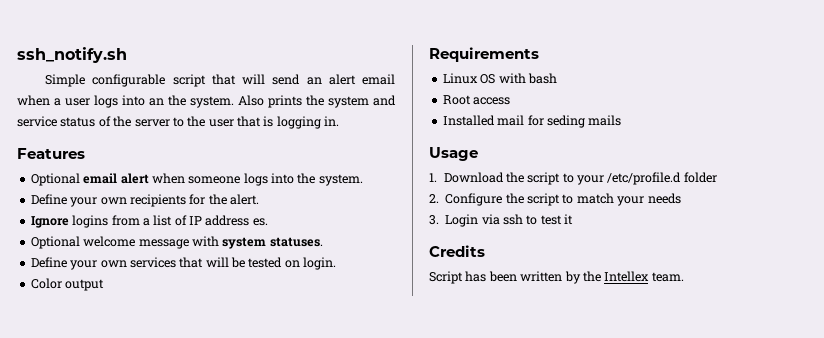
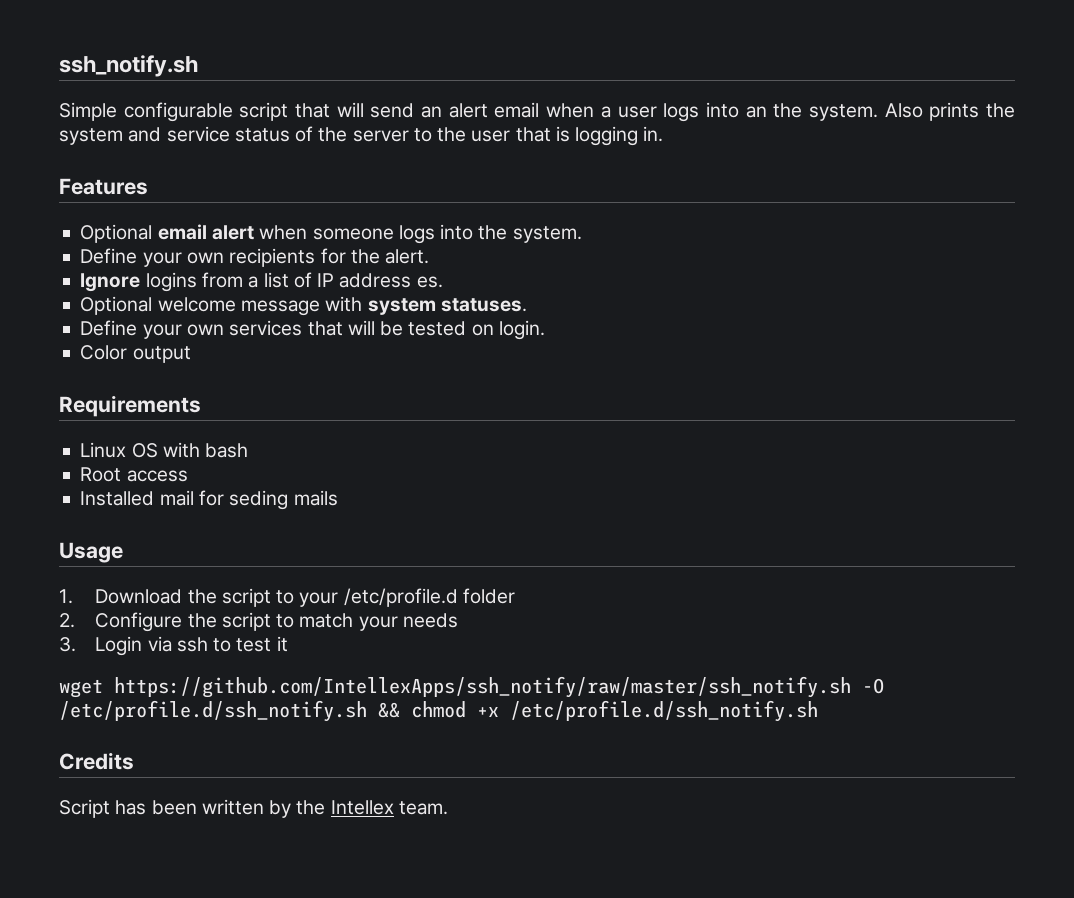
(574, 219) none -> [59,676,884,698] [59,700,818,722] // wget https://github.com/IntellexApps/ssh_notify/raw/master/ssh_notify.sh -O /etc/profile.d/ssh_notify.sh && chmod +x /etc/profile.d/ssh_notify.sh

